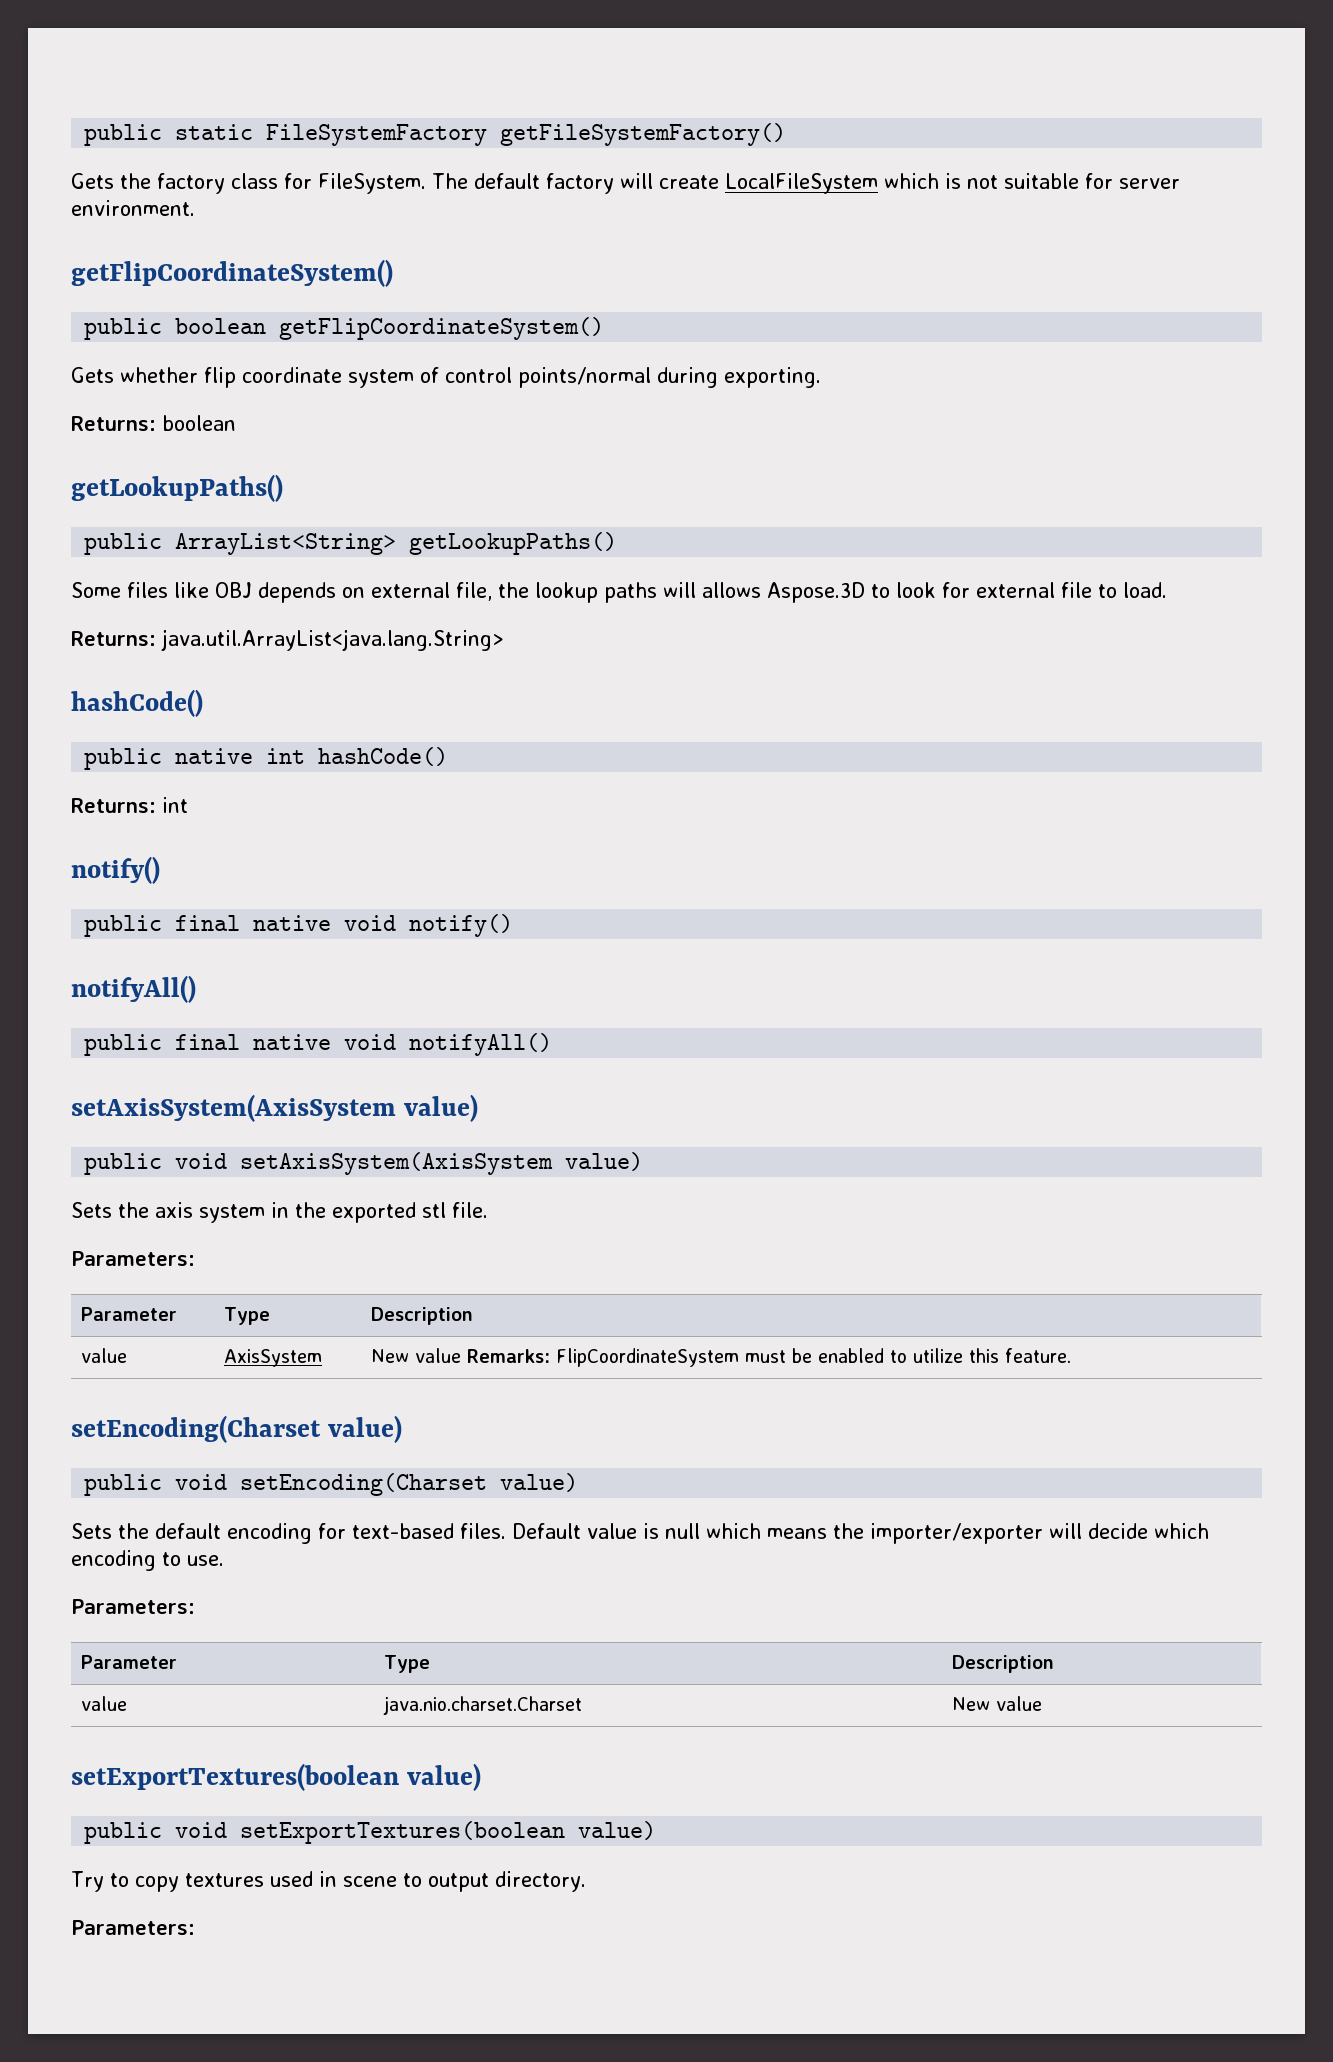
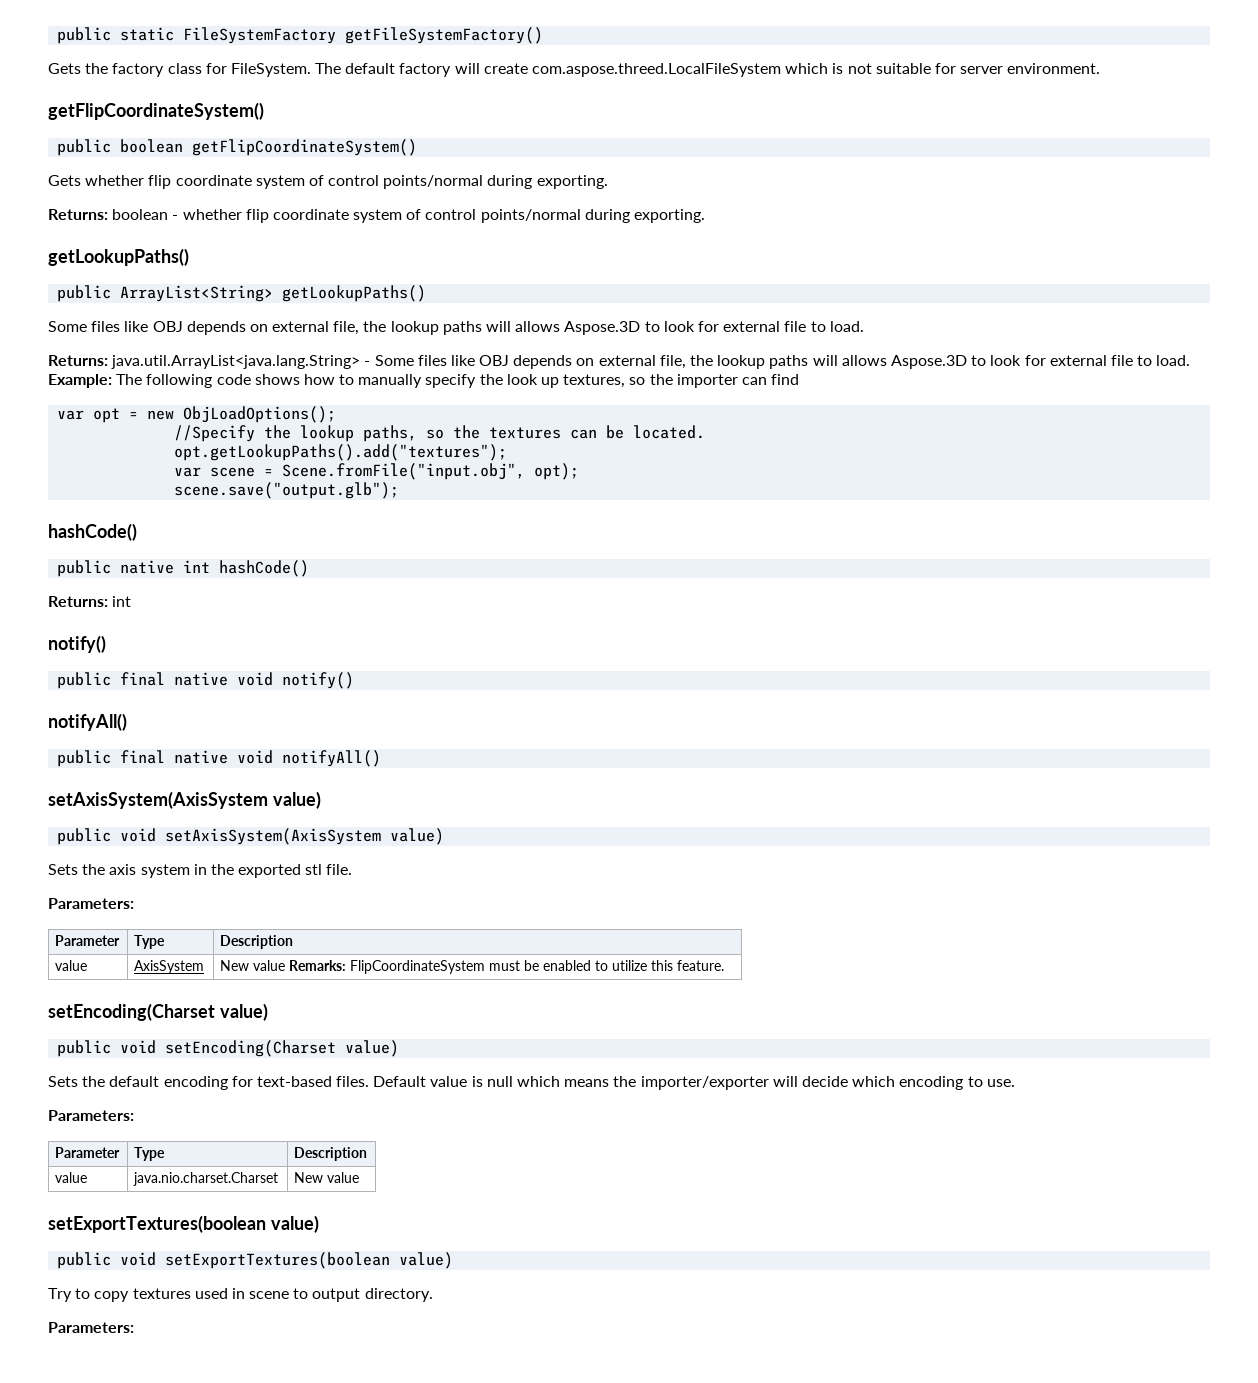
[725,173,878,194] LocalFileSystem -> [532,63,782,77] com.aspose.threed.LocalFileSystem
(236, 423) none -> [172,209,706,223] - whether flip coordinate system of control points/normal during exporting.
(504, 640) none -> [364,355,1191,369] [48,374,800,388] [57,406,337,423] [174,425,706,442] [174,444,508,461] [174,463,580,480] [174,482,400,499] - Some files like OBJ depends on external file, the lookup paths will allows Aspose.3D to look for external file to load. Example: The following code shows how to manually specify the look up textures, so the importer can find // var opt = new ObjLoadOptions(); // //Specify the lookup paths, so the textures can be located. // opt.getLookupPaths().add("textures"); // var scene = Scene.fromFile("input.obj", opt); // scene.save("output.glb");

